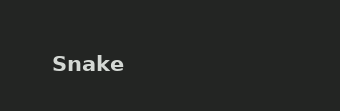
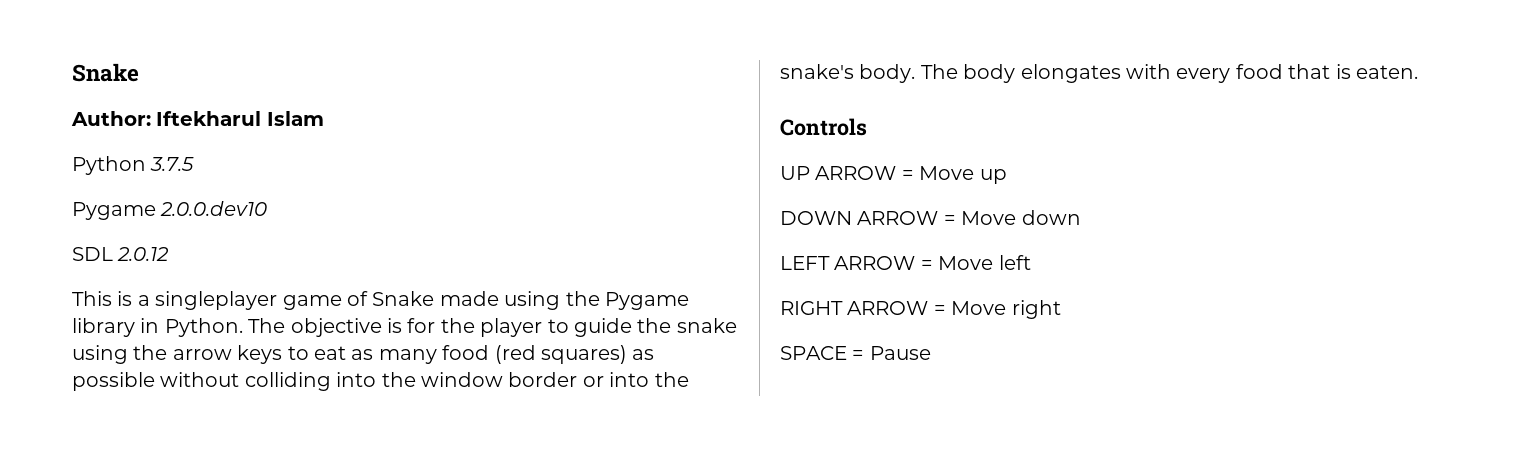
[52,55,124,71] Snake -> [72,63,139,82] [71,111,324,126] [72,156,195,175] [72,201,268,220] [72,247,170,261] [72,291,689,310] [72,318,737,337] [72,345,655,364] [72,372,689,391] [780,64,1418,83] [780,118,867,136] [780,166,1007,184] [780,210,1081,225] [780,255,1031,270] [780,300,1061,319] [780,346,931,360] Snake // Author: Iftekharul Islam // Python 3.7.5 // Pygame 2.0.0.dev10 // SDL 2.0.12 // This is a singleplayer game of Snake made using the Pygame library in Python. The objective is for the player to guide the snake using the arrow keys to eat as many food (red squares) as possible without colliding into the window border or into the snake's body. The body elongates with every food that is eaten. // Controls // UP ARROW = Move up // DOWN ARROW = Move down // LEFT ARROW = Move left // RIGHT ARROW = Move right // SPACE = Pause

